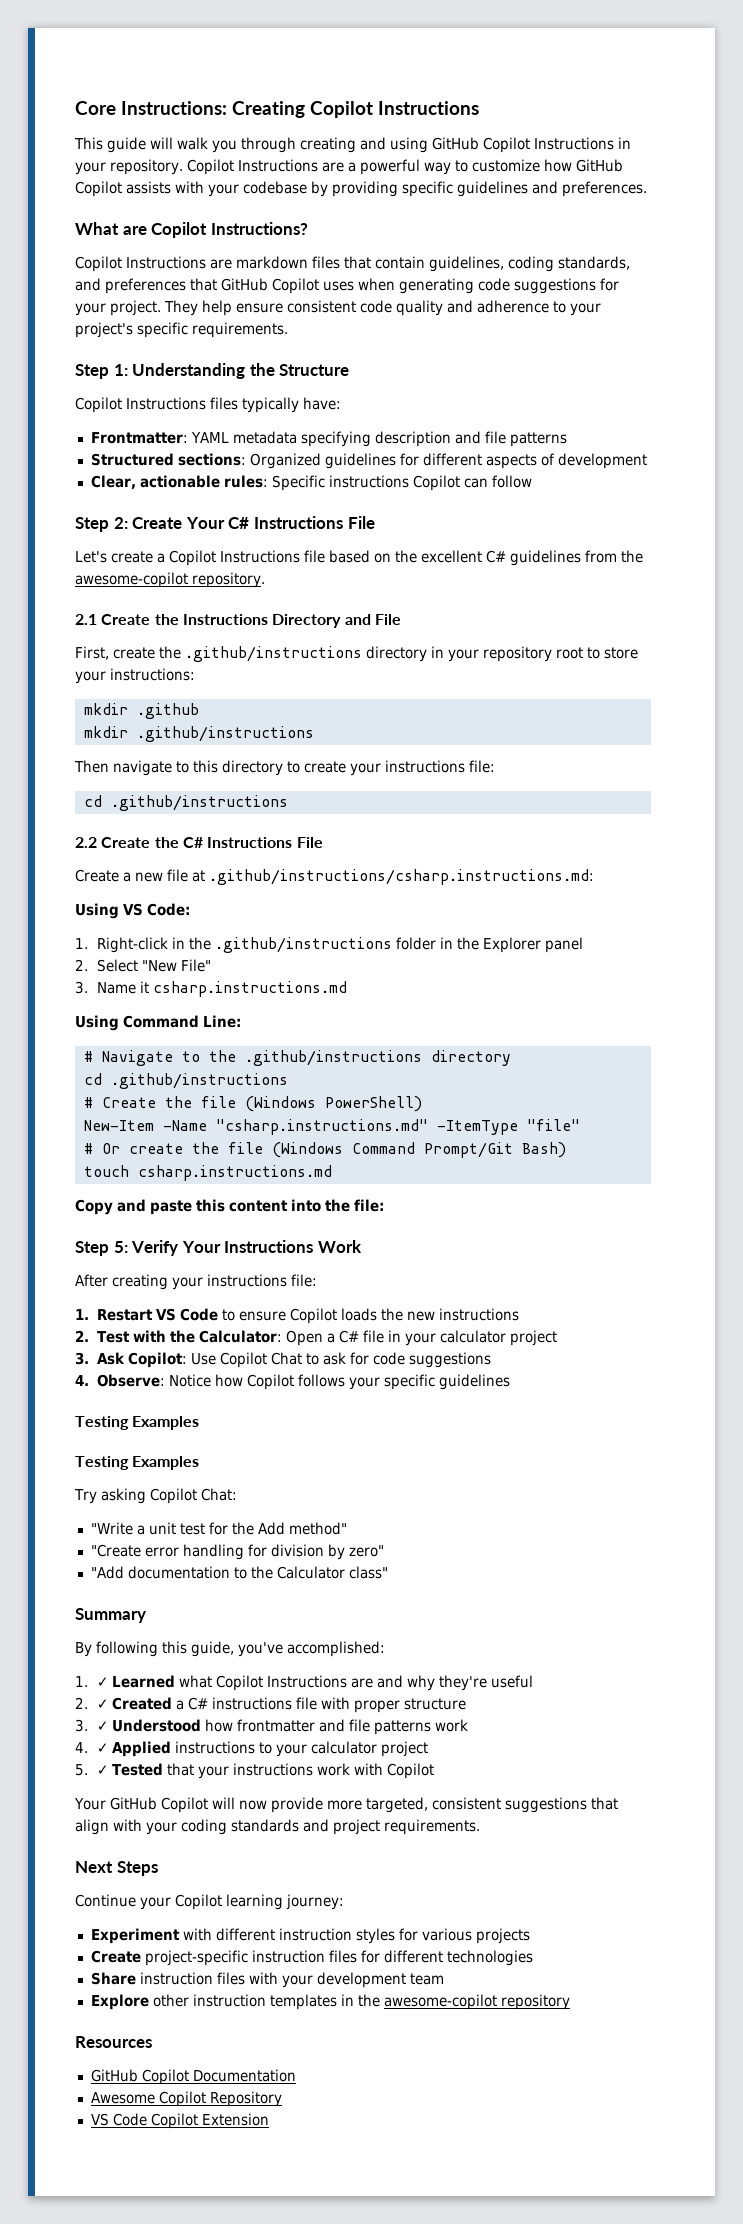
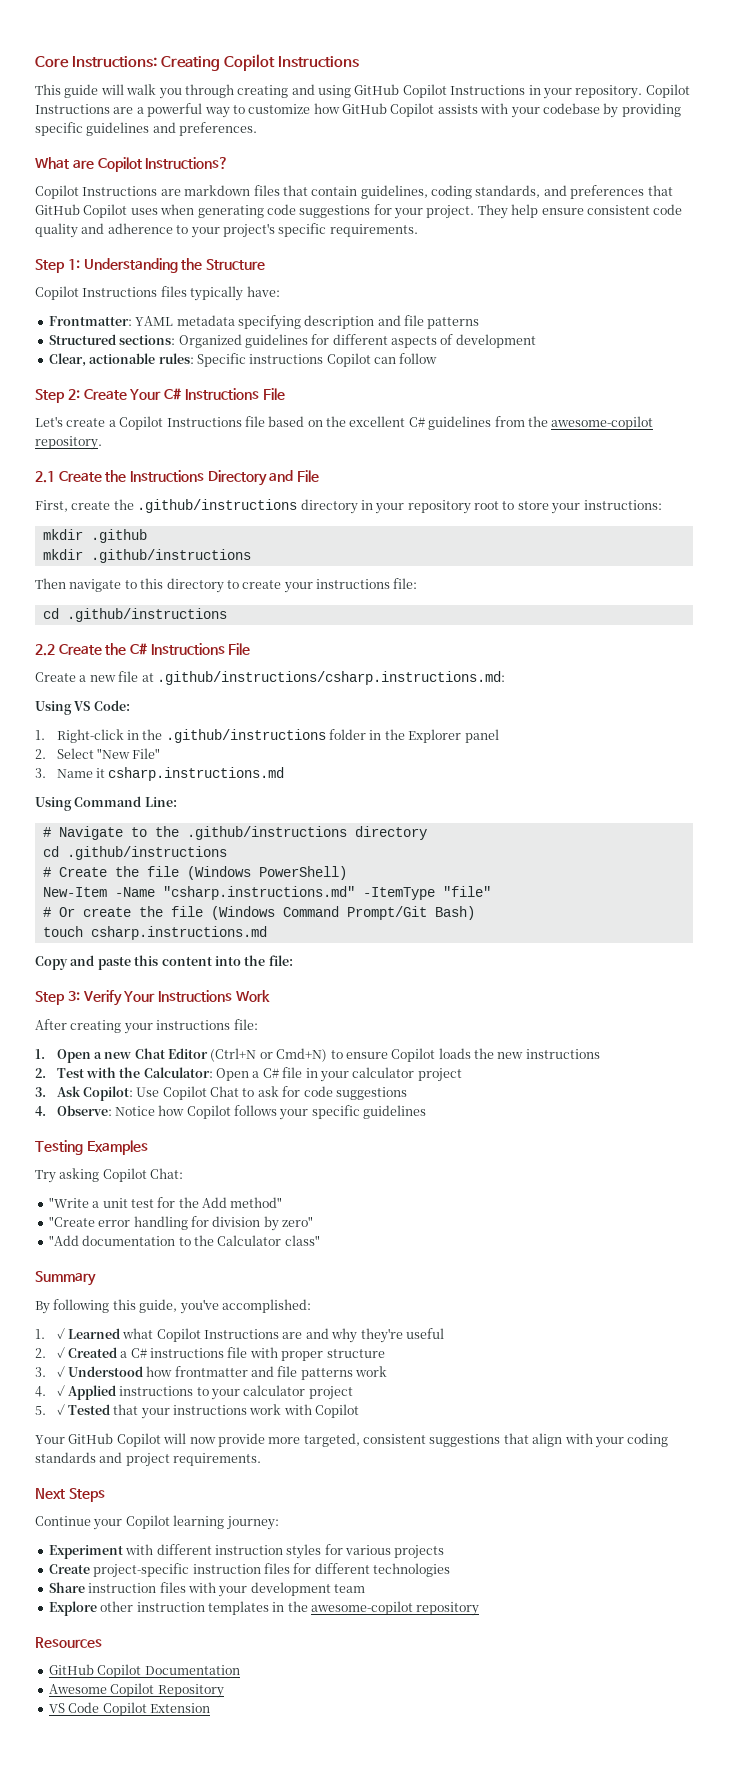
[113,1241,128,1253] 5: -> [67,991,80,1001] 3:
[97,1308,219,1321] Restart VS Code -> [56,1048,328,1063] Open a new Chat Editor (Ctrl+N or Cmd+N)
[75,1456,200,1470] // Testing Examples -> (148, 1147) none

